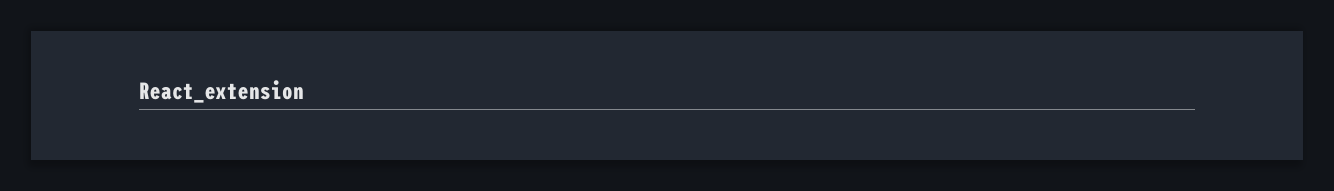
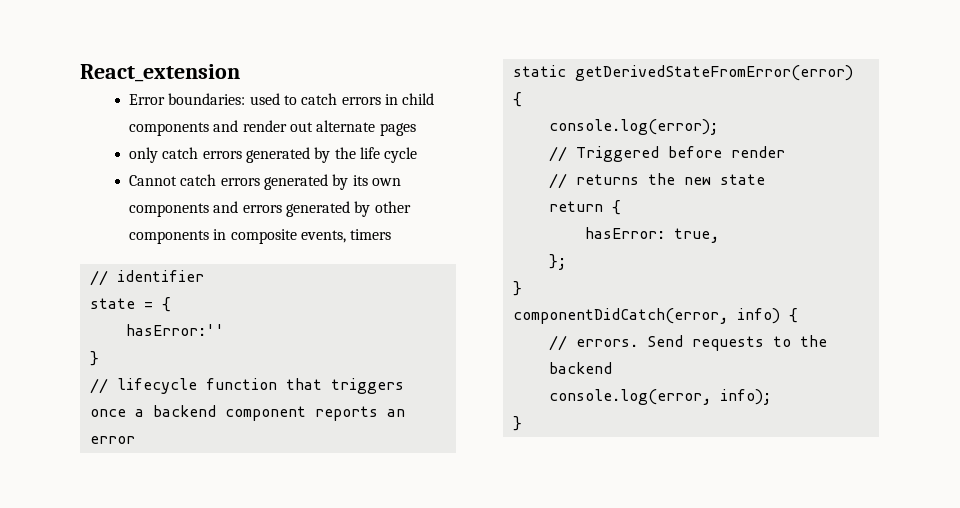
(304, 91) none -> [128,93,435,105] [128,120,416,136] [128,147,418,163] [128,174,401,190] [128,201,411,217] [128,229,392,244] [89,270,204,286] [89,297,171,312] [125,324,224,336] [89,351,99,366] [89,378,404,394] [89,405,405,421] [89,436,135,444] [512,65,853,81] [512,92,522,107] [548,119,718,135] [548,146,785,162] [548,173,765,189] [548,200,621,215] [584,227,719,243] [548,254,566,270] [512,281,522,296] [512,308,798,324] [548,335,827,351] [548,362,612,374] [548,389,771,405] [512,416,522,431] // Error boundaries: used to catch errors in child components and render out alternate pages // only catch errors generated by the life cycle // Cannot catch errors generated by its own components and errors generated by other components in composite events, timers // // identifier // state = { // hasError:'' // } // // lifecycle function that triggers once a backend component reports an error // static getDerivedStateFromError(error) { // console.log(error); // // Triggered before render // // returns the new state // return { // hasError: true, // }; // } // componentDidCatch(error, info) { // // errors. Send requests to the backend // console.log(error, info); // }

